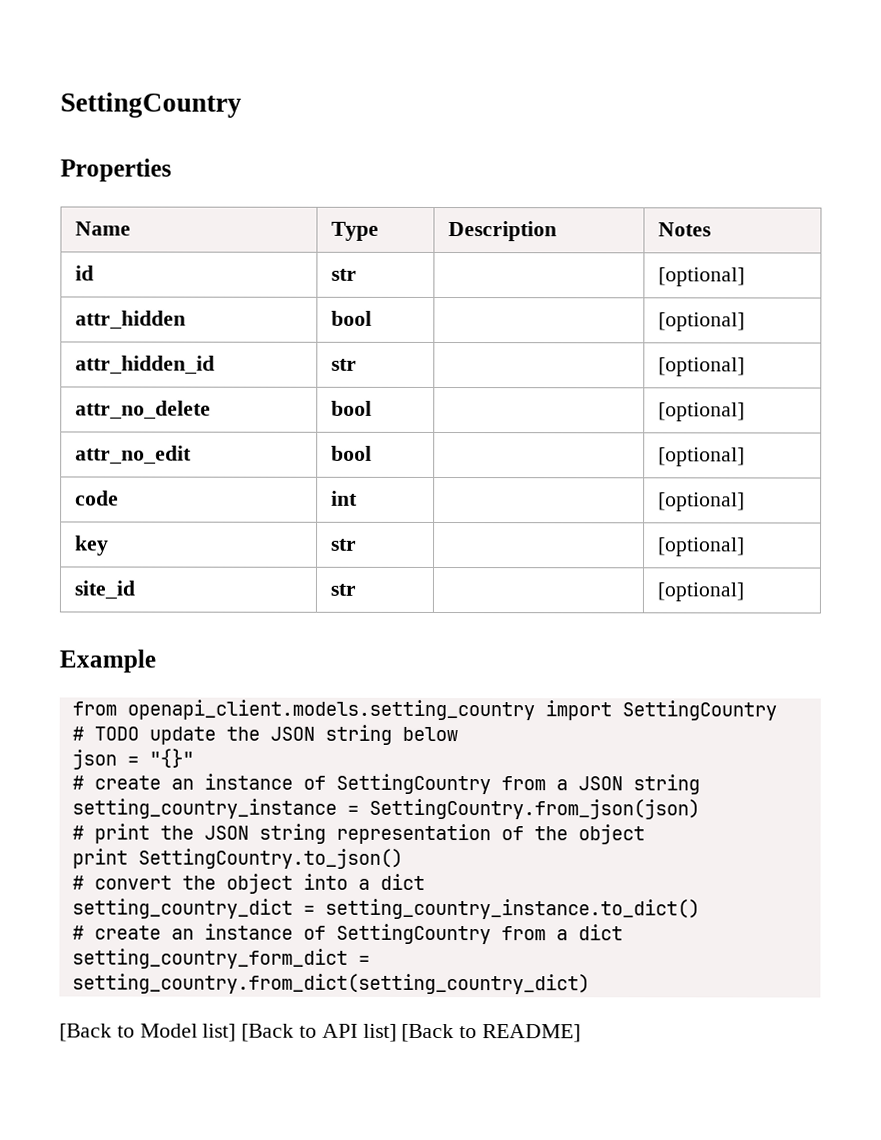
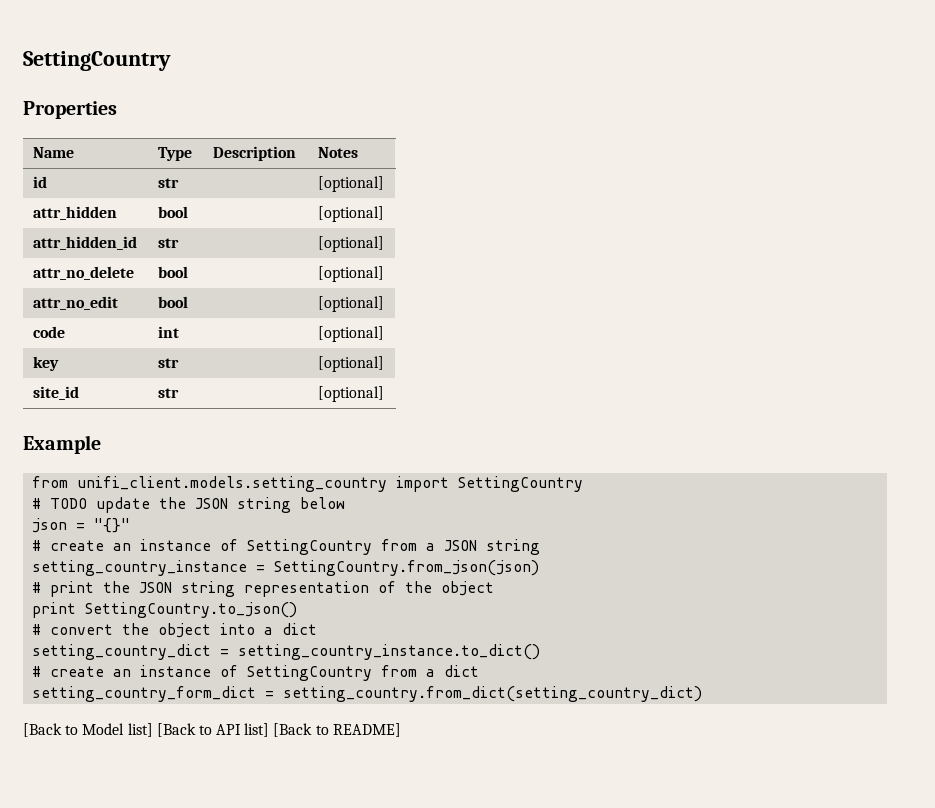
[126,699,535,721] openapi_client.models.setting_country -> [77,476,388,492] unifi_client.models.setting_country

